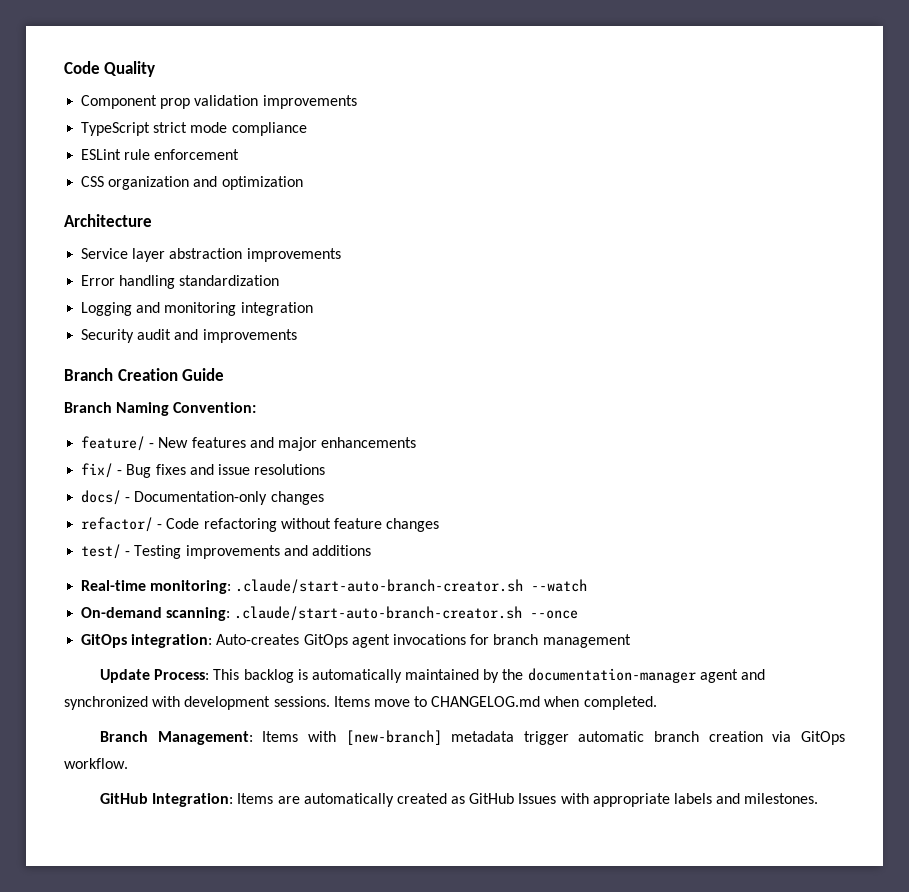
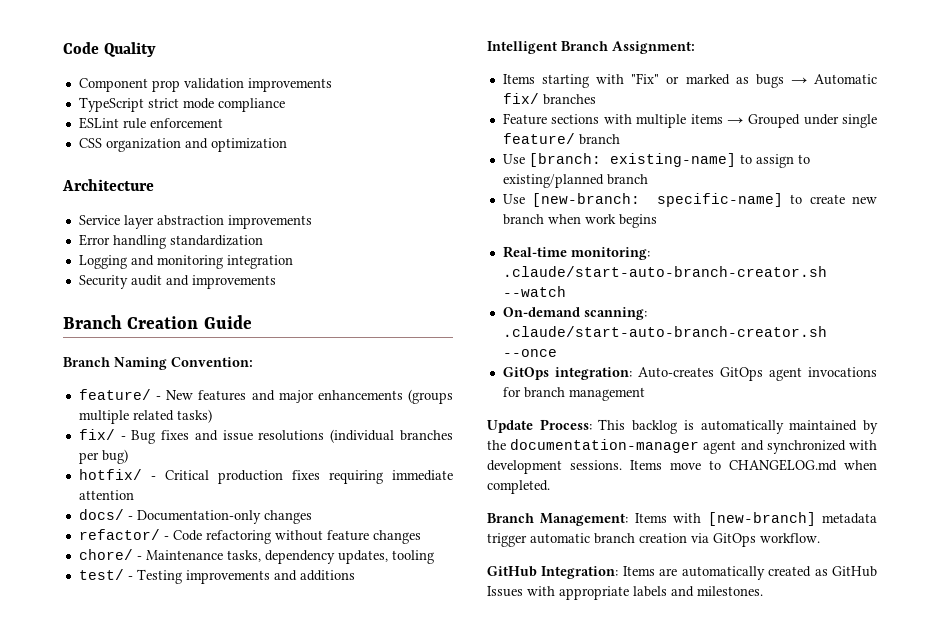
(417, 442) none -> [408,389,453,404] [78,409,212,424] (groups multiple related tasks)
(326, 469) none -> [330,429,453,443] [78,449,128,464] [78,469,453,484] [78,490,134,500] (individual branches per bug) // hotfix/ - Critical production fixes requiring immediate attention
(440, 525) none -> [78,549,434,564] // chore/ - Maintenance tasks, dependency updates, tooling
(371, 550) none -> [487,41,695,54] [502,73,877,88] [502,93,596,105] [502,113,877,128] [502,133,620,145] [502,153,810,168] [502,174,648,188] [502,193,877,207] [502,214,657,228] // Intelligent Branch Assignment: // Items starting with "Fix" or marked as bugs → Automatic fix/ branches // Feature sections with multiple items → Grouped under single feature/ branch // Use [branch: existing-name] to assign to existing/planned branch // Use [new-branch: specific-name] to create new branch when work begins

